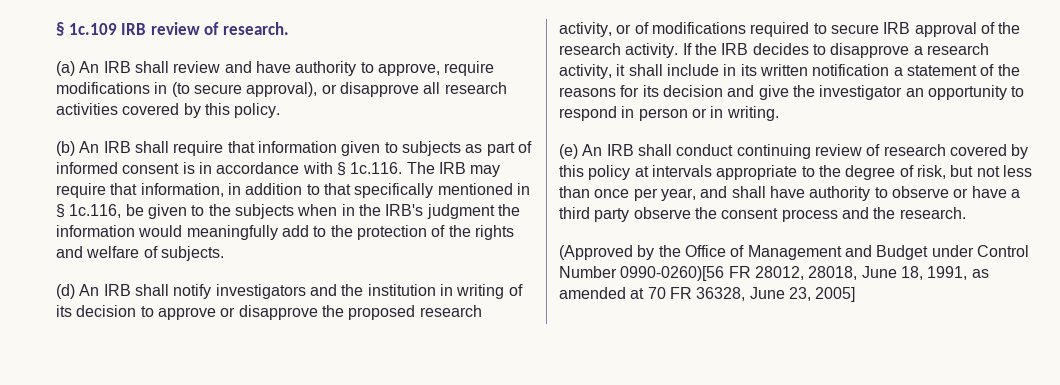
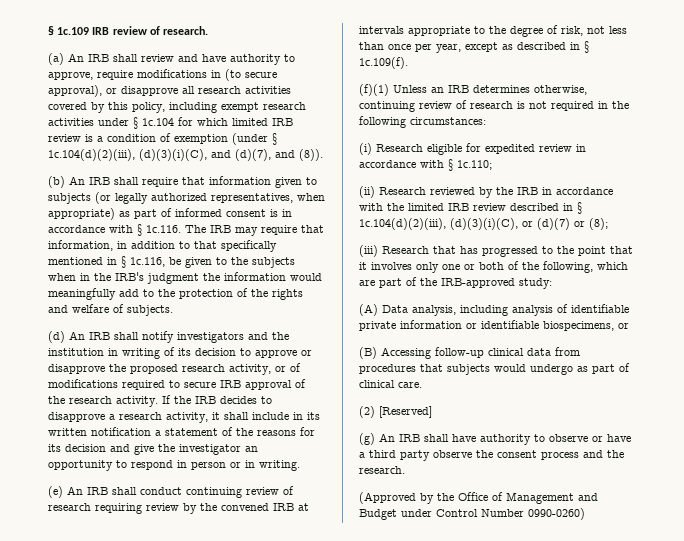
[234,103,281,118] policy. -> [132,102,306,113] [48,117,293,129] [48,133,277,145] [48,149,323,161] policy, including exempt research activities under § 1c.104 for which limited IRB review is a condition of exemption (under § 1c.104(d)(2)(iii), (d)(3)(i)(C), and (d)(7), and (8)).
(461, 148) none -> [95,192,325,204] [48,208,115,220] (or legally authorized representatives, when appropriate)
[949,144,1029,159] [559,165,631,180] covered by this policy -> [95,503,294,514] requiring review by the convened IRB
[950,165,974,177] but -> (583, 31) none
[700,186,728,198] and -> [465,41,589,53] [359,57,408,69] [359,84,587,96] [359,100,629,112] [359,116,486,128] [359,143,586,155] [359,159,492,171] [359,186,613,198] [359,202,582,214] [359,218,608,230] [359,245,633,257] [359,261,628,273] [359,277,552,289] [359,304,629,316] [359,320,629,331] [359,347,580,359] [359,363,630,375] [359,380,422,388] [359,406,432,418] [359,433,420,445] except as described in § 1c.109(f). // (f)(1) Unless an IRB determines otherwise, continuing review of research is not required in the following circumstances: // (i) Research eligible for expedited review in accordance with § 1c.110; // (ii) Research reviewed by the IRB in accordance with the limited IRB review described in § 1c.104(d)(2)(iii), (d)(3)(i)(C), or (d)(7) or (8); // (iii) Research that has progressed to the point that it involves only one or both of the following, which are part of the IRB-approved study: // (A) Data analysis, including analysis of identifiable private information or identifiable biospecimens, or // (B) Accessing follow-up clinical data from procedures that subjects would undergo as part of clinical care. // (2) [Reserved] // (g) An IRB
[620,266,989,281] [559,287,856,302] 0990-0260)[56 FR 28012, 28018, June 18, 1991, as amended at 70 FR 36328, June 23, 2005] -> [528,508,585,520] 0990-0260)

